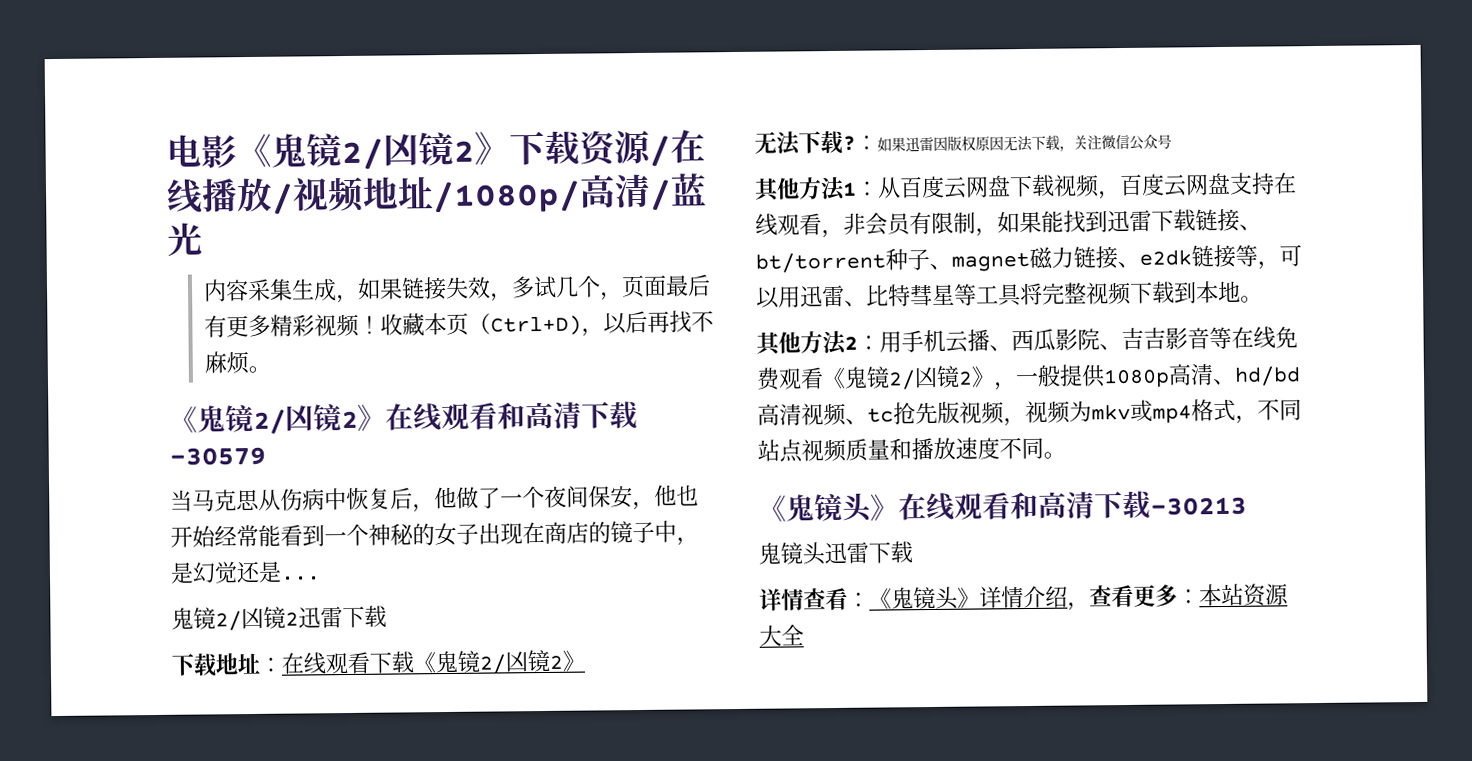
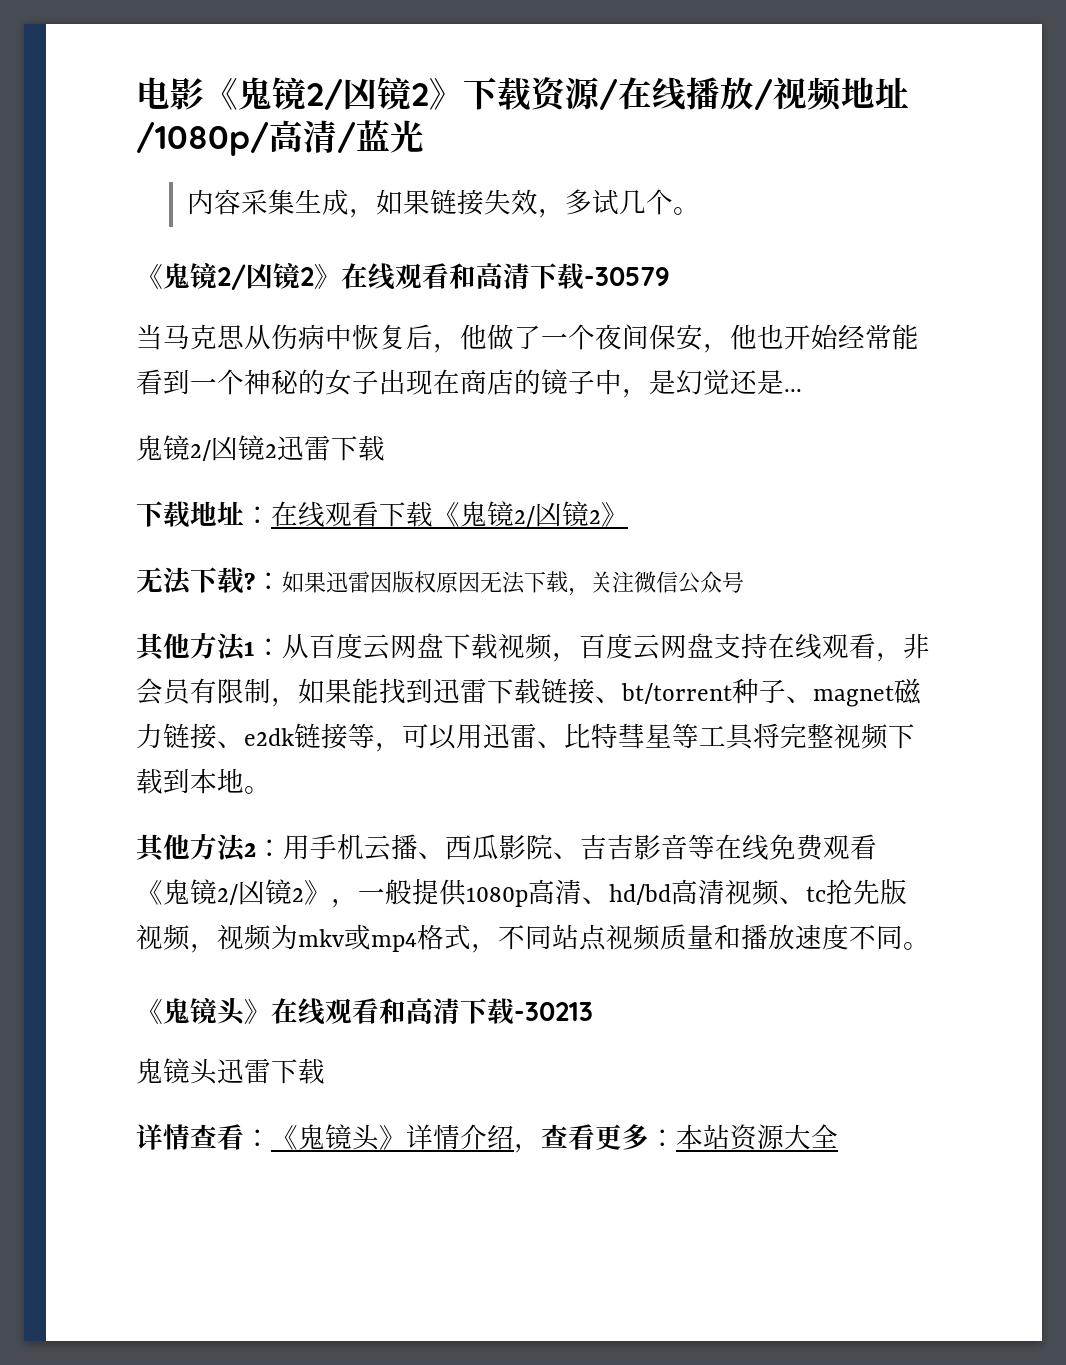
[599,274,711,301] [203,310,714,338] [203,351,249,375] ，页面最后有更多精彩视频！收藏本页（Ctrl+D)，以后再找不麻烦 -> (674, 202) none

